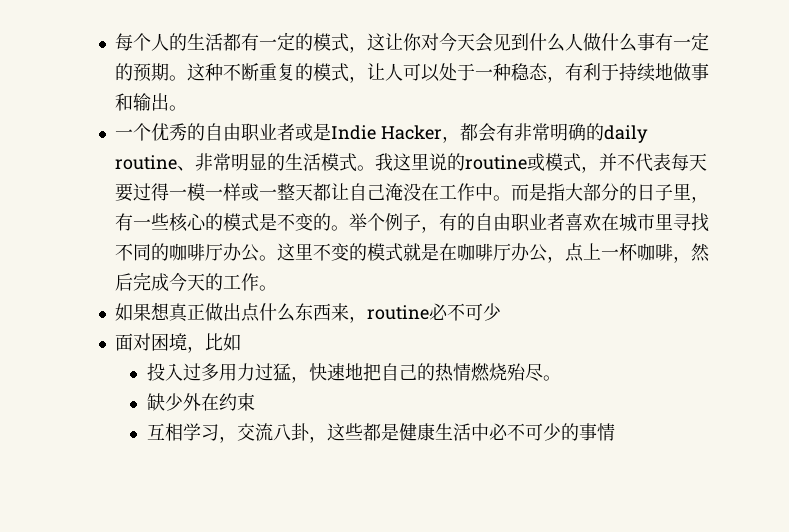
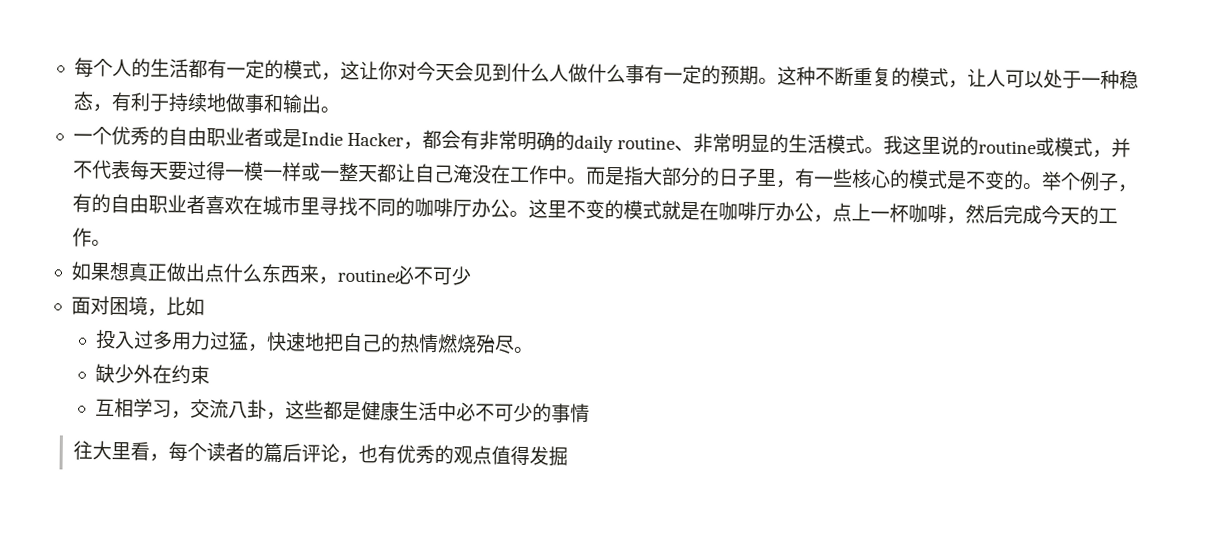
(615, 432) none -> [72,440,568,467] // 往大里看，每个读者的篇后评论，也有优秀的观点值得发掘

